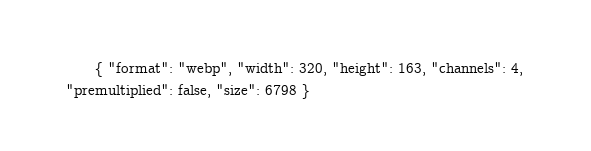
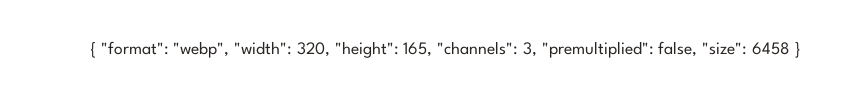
[397,62,523,76] 163, "channels": 4, -> [403,41,537,57] 165, "channels": 3,
[265,85,297,95] 6798 -> [751,42,790,55] 6458

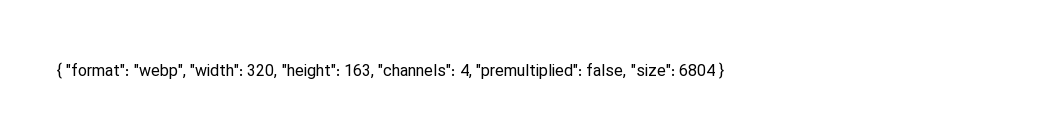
[403,41,537,57] 165, "channels": 3, -> [343,64,472,79] 163, "channels": 4,
[751,42,790,55] 6458 -> [678,64,715,76] 6804

